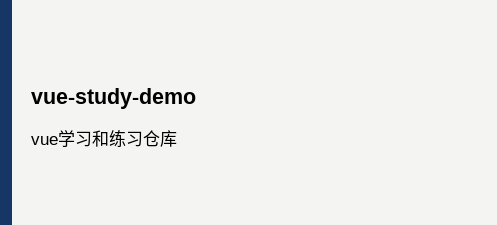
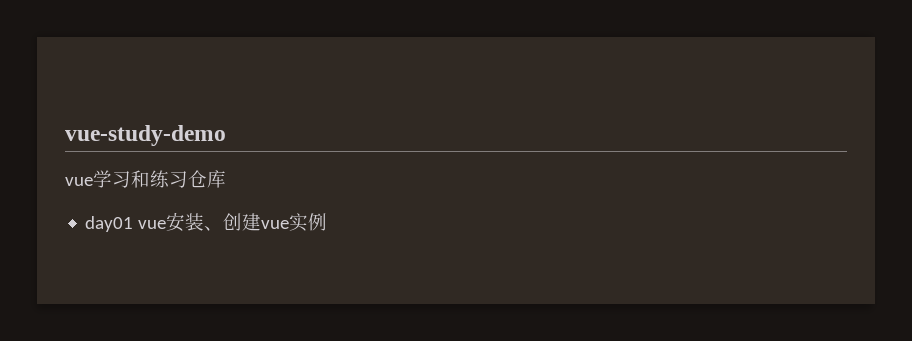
(177, 138) none -> [85,212,328,232] // day01 vue安装、创建vue实例

